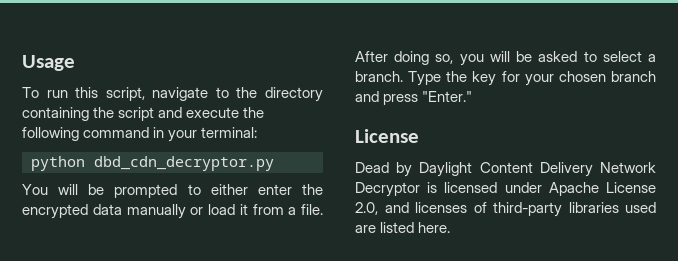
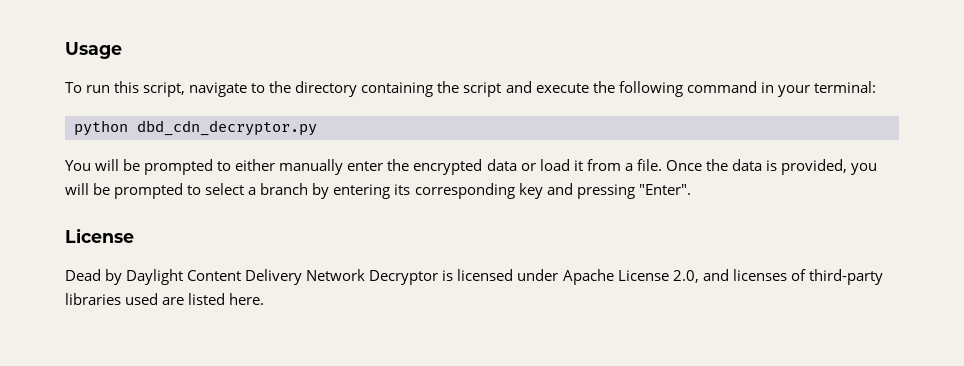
(248, 189) none -> [279,159,344,175] manually
[126,204,186,219] manually -> (517, 165) none
[355,51,454,65] After doing so, -> [665,159,848,175] Once the data is provided,
[538,51,578,62] asked -> [114,183,184,199] prompted
[355,71,656,86] [355,91,473,105] branch. Type the key for your chosen branch and press "Enter." -> [260,183,691,199] branch by entering its corresponding key and pressing "Enter".

